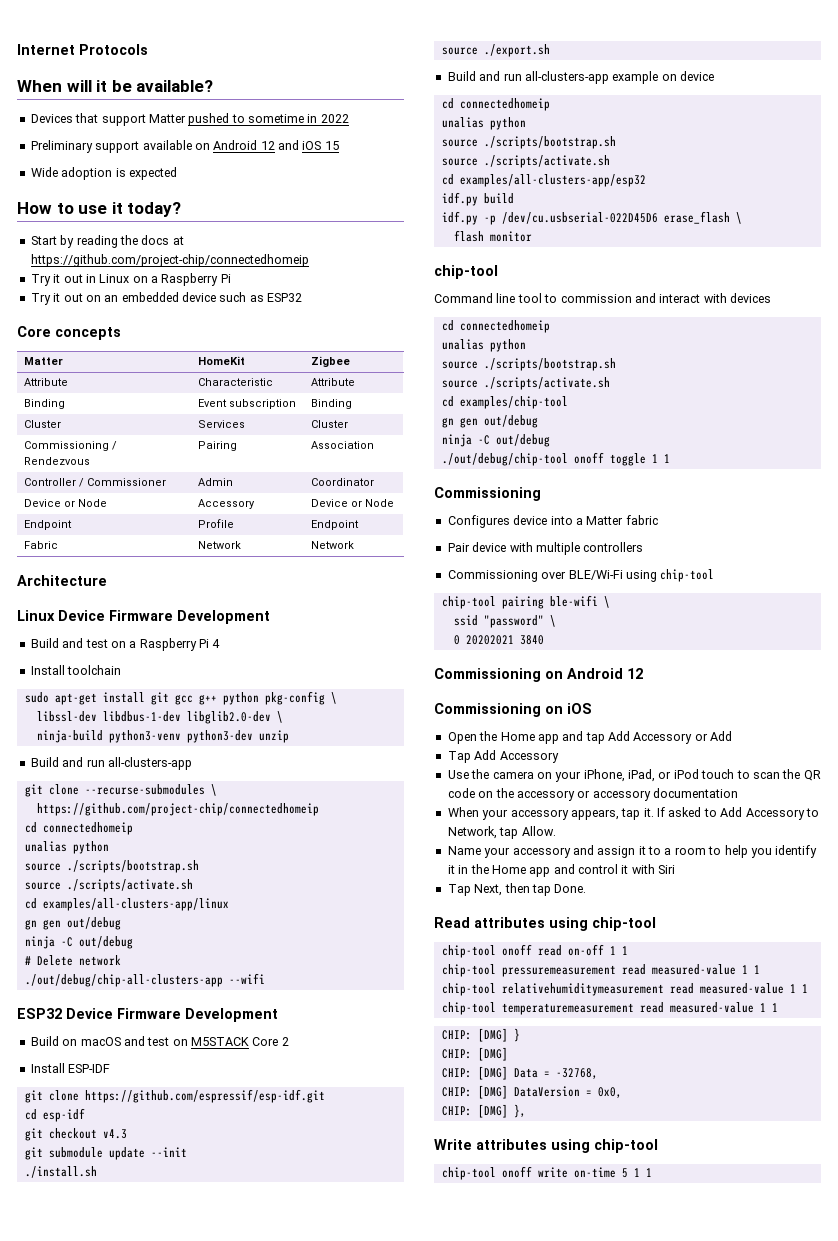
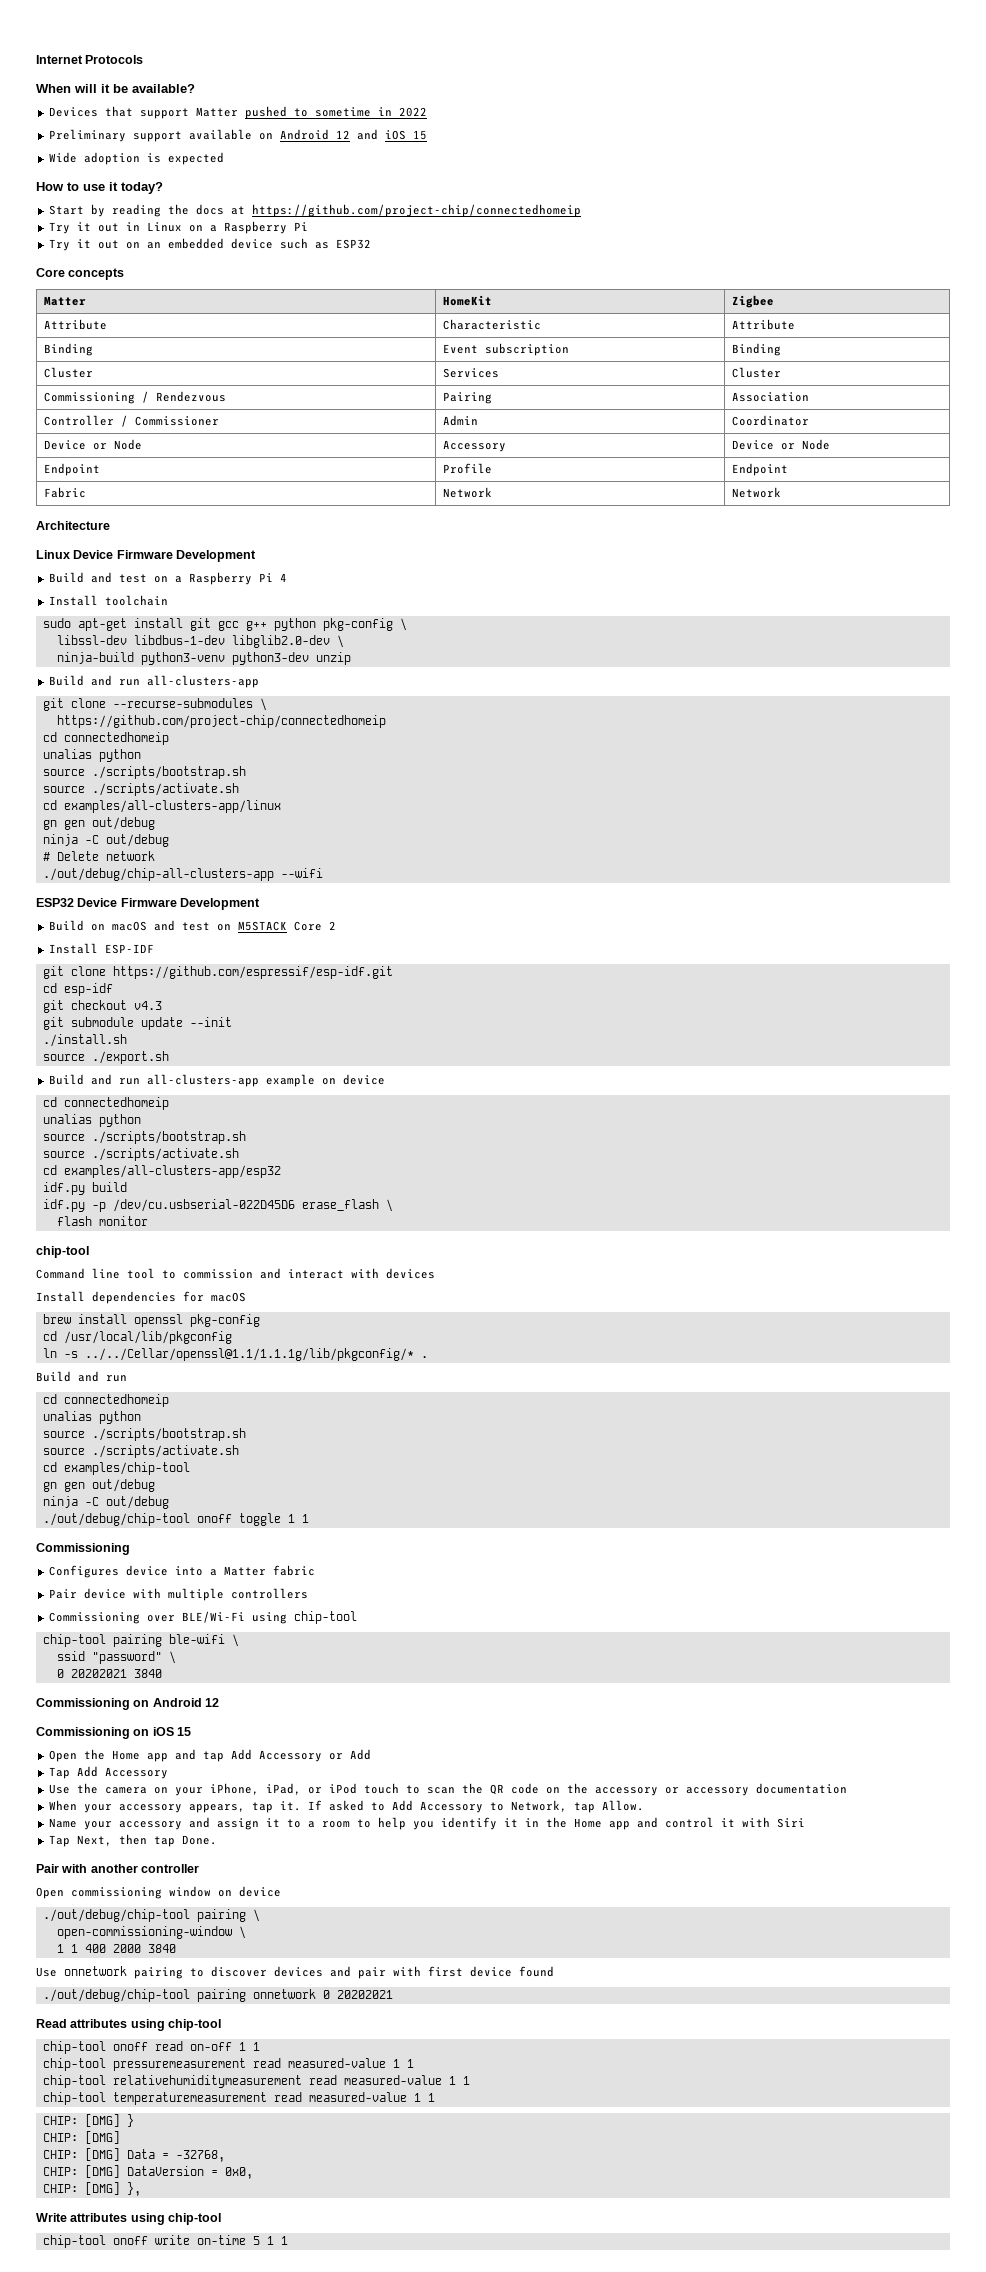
(771, 298) none -> [36,1291,246,1304] [42,1314,260,1327] [42,1331,232,1344] [42,1348,428,1361] [36,1371,127,1382] // Install dependencies for macOS // brew install openssl pkg-config // cd /usr/local/lib/pkgconfig // ln -s ../../Cellar/openssl@1.1/1.1.1g/lib/pkgconfig/* . // Build and run
(592, 708) none -> [177,1727,192,1736] 15
(587, 888) none -> [36,1864,200,1873] [36,1886,281,1899] [42,1909,260,1922] [56,1926,246,1939] [56,1944,176,1953] [36,1966,554,1979] [42,1989,393,2002] // Pair with another controller // Open commissioning window on device // ./out/debug/chip-tool pairing \ // open-commissioning-window \ // 1 1 400 2000 3840 // Use onnetwork pairing to discover devices and pair with first device found // ./out/debug/chip-tool pairing onnetwork 0 20202021

